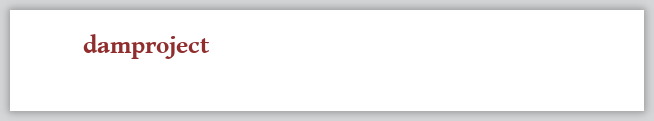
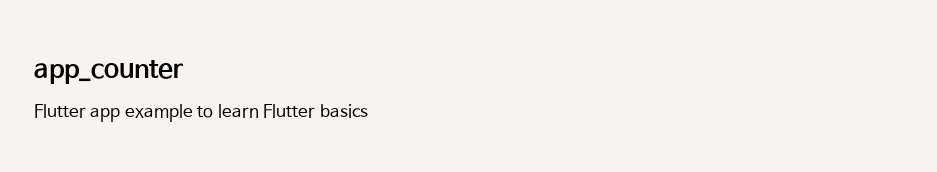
[83,34,210,59] damproject -> [34,60,183,84] [34,104,368,122] app_counter // Flutter app example to learn Flutter basics

